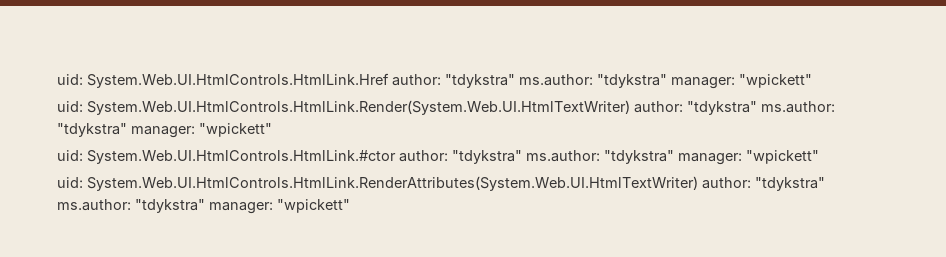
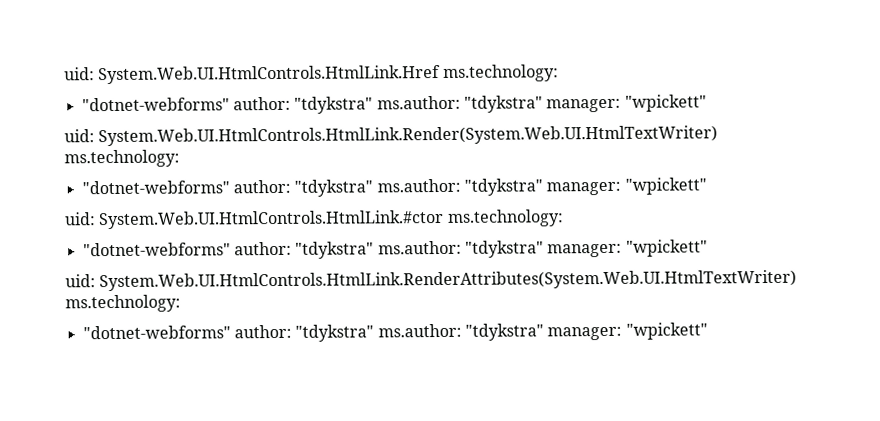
(389, 80) none -> [442,64,559,82] [81,97,230,112] ms.technology: // "dotnet-webforms"
(630, 107) none -> [64,149,180,168] [81,180,230,195] ms.technology: // "dotnet-webforms"
(396, 157) none -> [446,209,564,227] [82,242,231,257] ms.technology: // "dotnet-webforms"
(698, 183) none -> [65,294,181,313] [82,325,231,340] ms.technology: // "dotnet-webforms"

